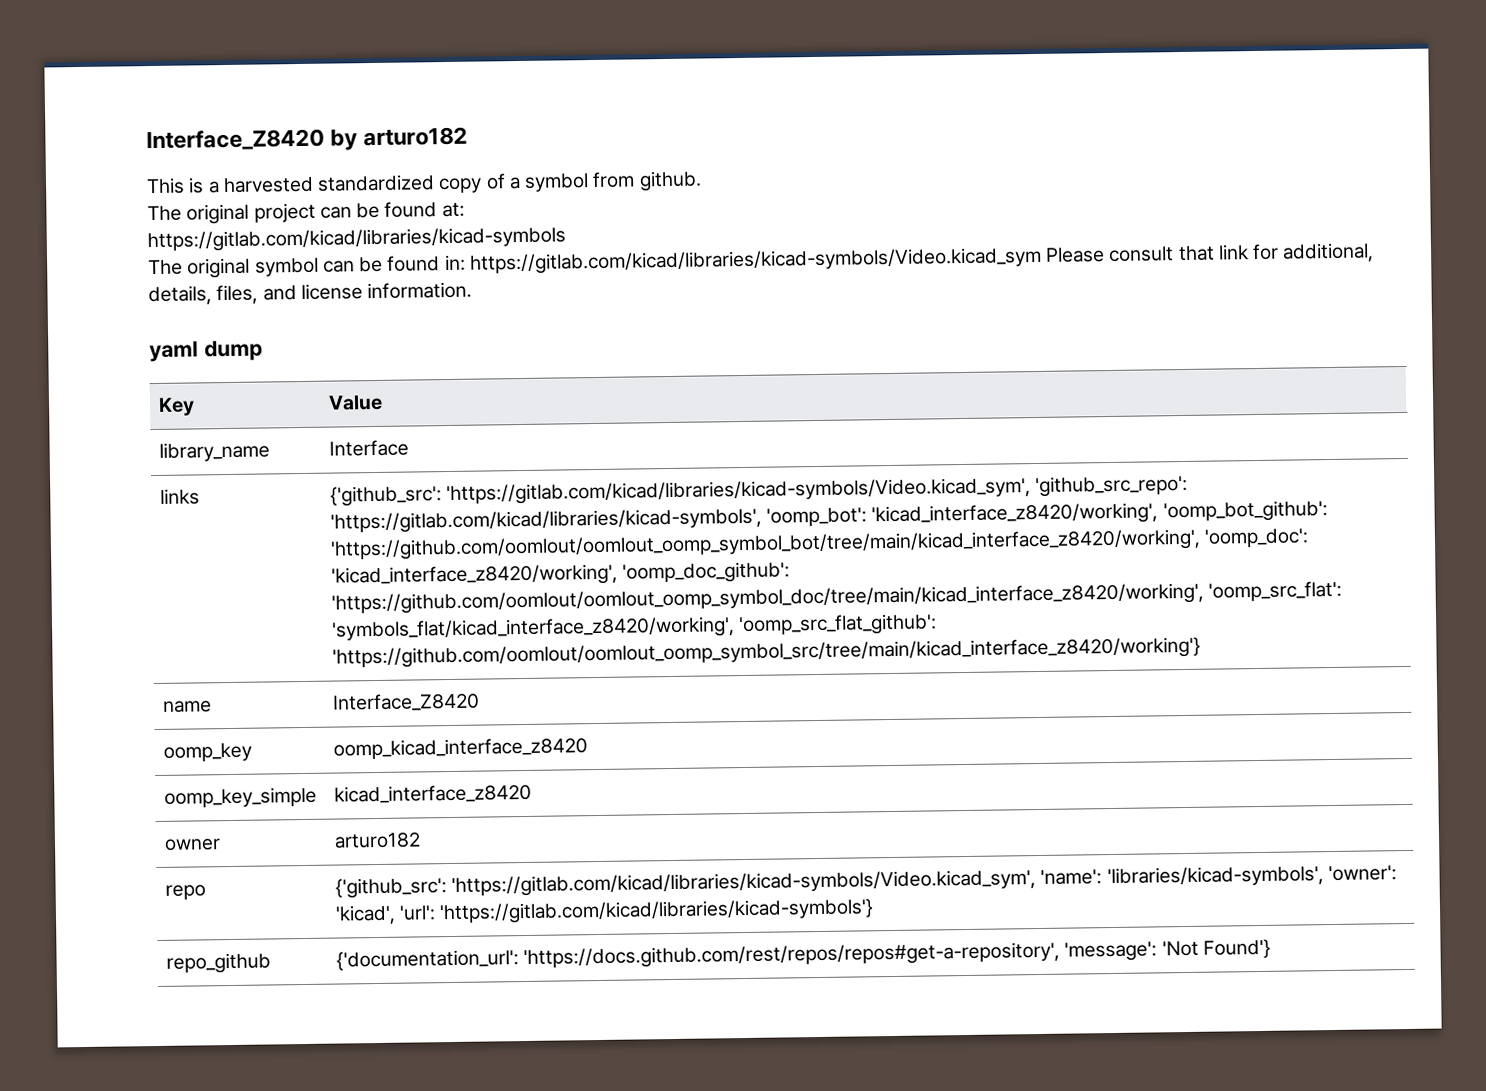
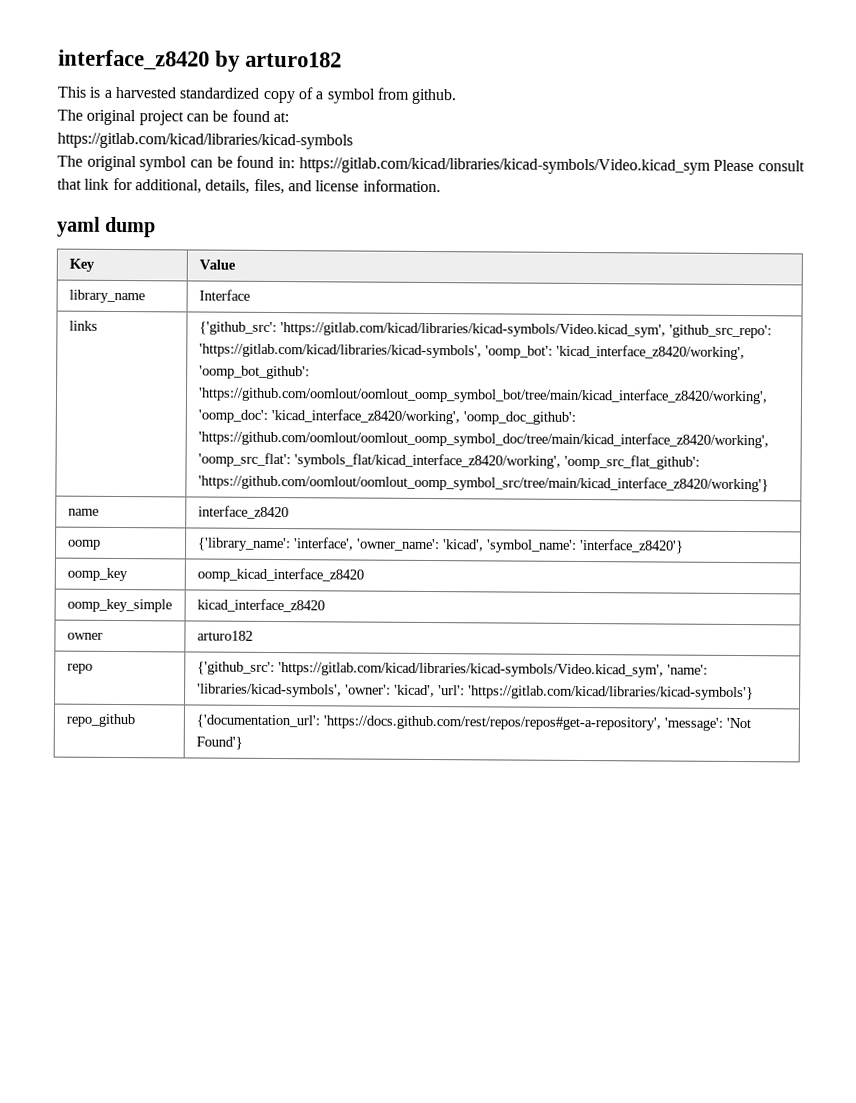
[146,128,325,152] Interface_Z8420 -> [58,49,210,71] interface_z8420
[331,692,480,712] Interface_Z8420 -> [197,505,289,520] [67,539,101,550] [197,537,684,554] interface_z8420 // oomp | {'library_name': 'interface', 'owner_name': 'kicad', 'symbol_name': 'interface_z8420'}

